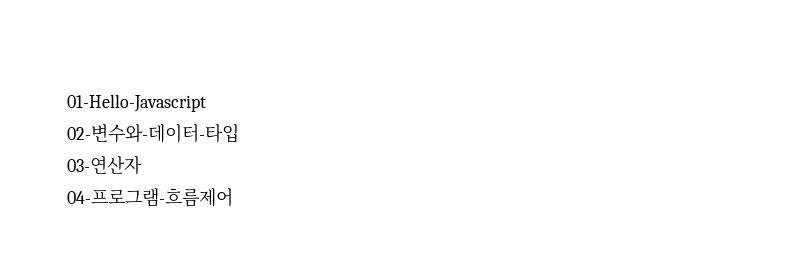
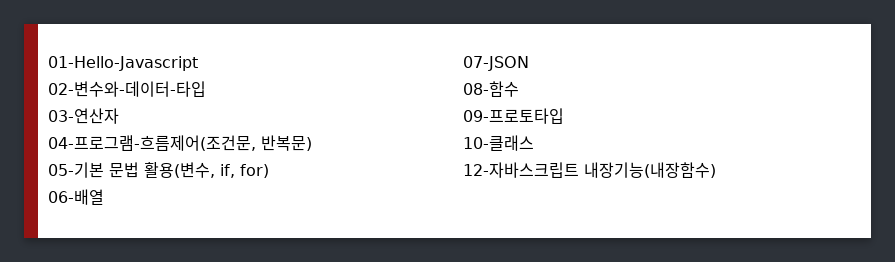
[67,188,233,207] 04-프로그램-흐름제어 -> [48,135,312,151] [48,162,269,178] [48,189,104,205] [463,56,529,71] [463,81,519,97] [463,108,564,124] [463,135,534,151] [463,162,716,178] 04-프로그램-흐름제어(조건문, 반복문) // 05-기본 문법 활용(변수, if, for) // 06-배열 // 07-JSON // 08-함수 // 09-프로토타입 // 10-클래스 // 12-자바스크립트 내장기능(내장함수)

